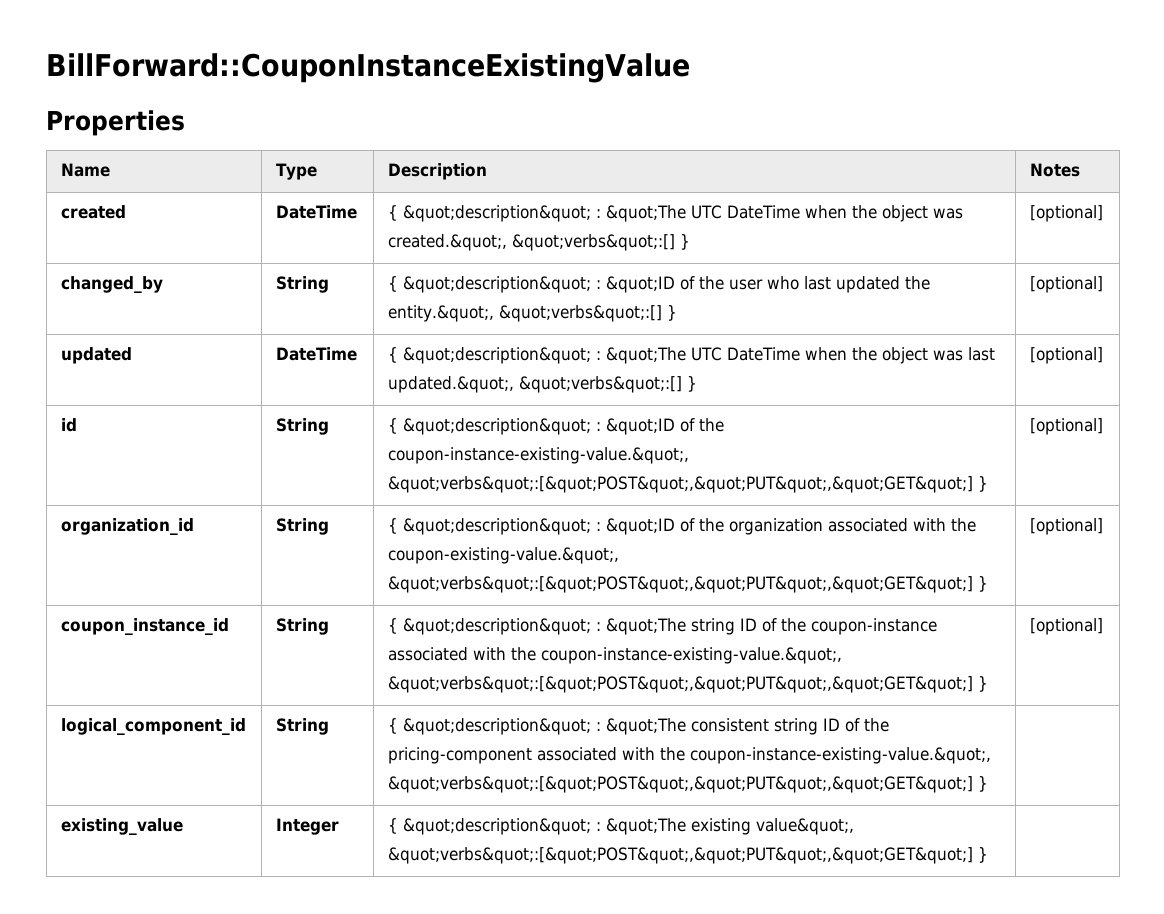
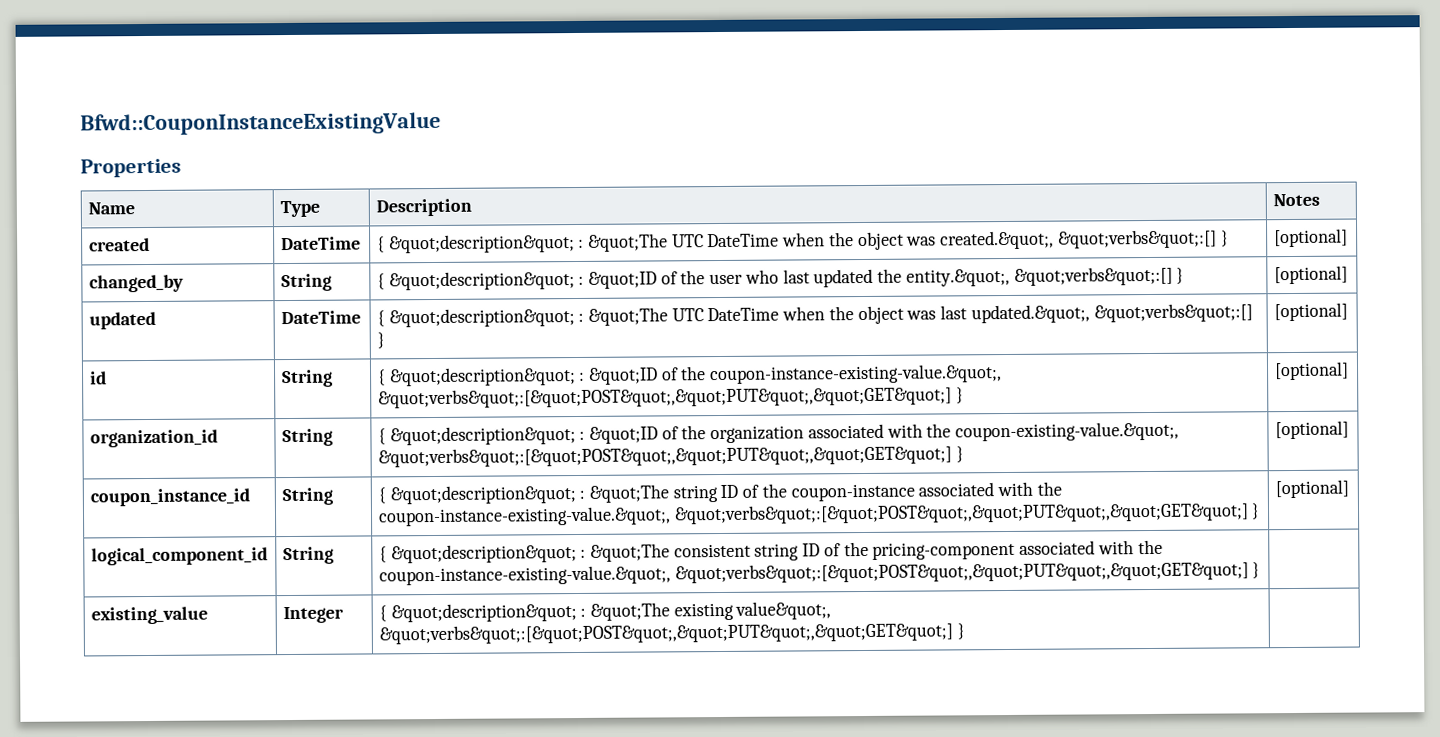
[46,53,690,83] BillForward::CouponInstanceExistingValue -> [80,111,441,136] Bfwd::CouponInstanceExistingValue

